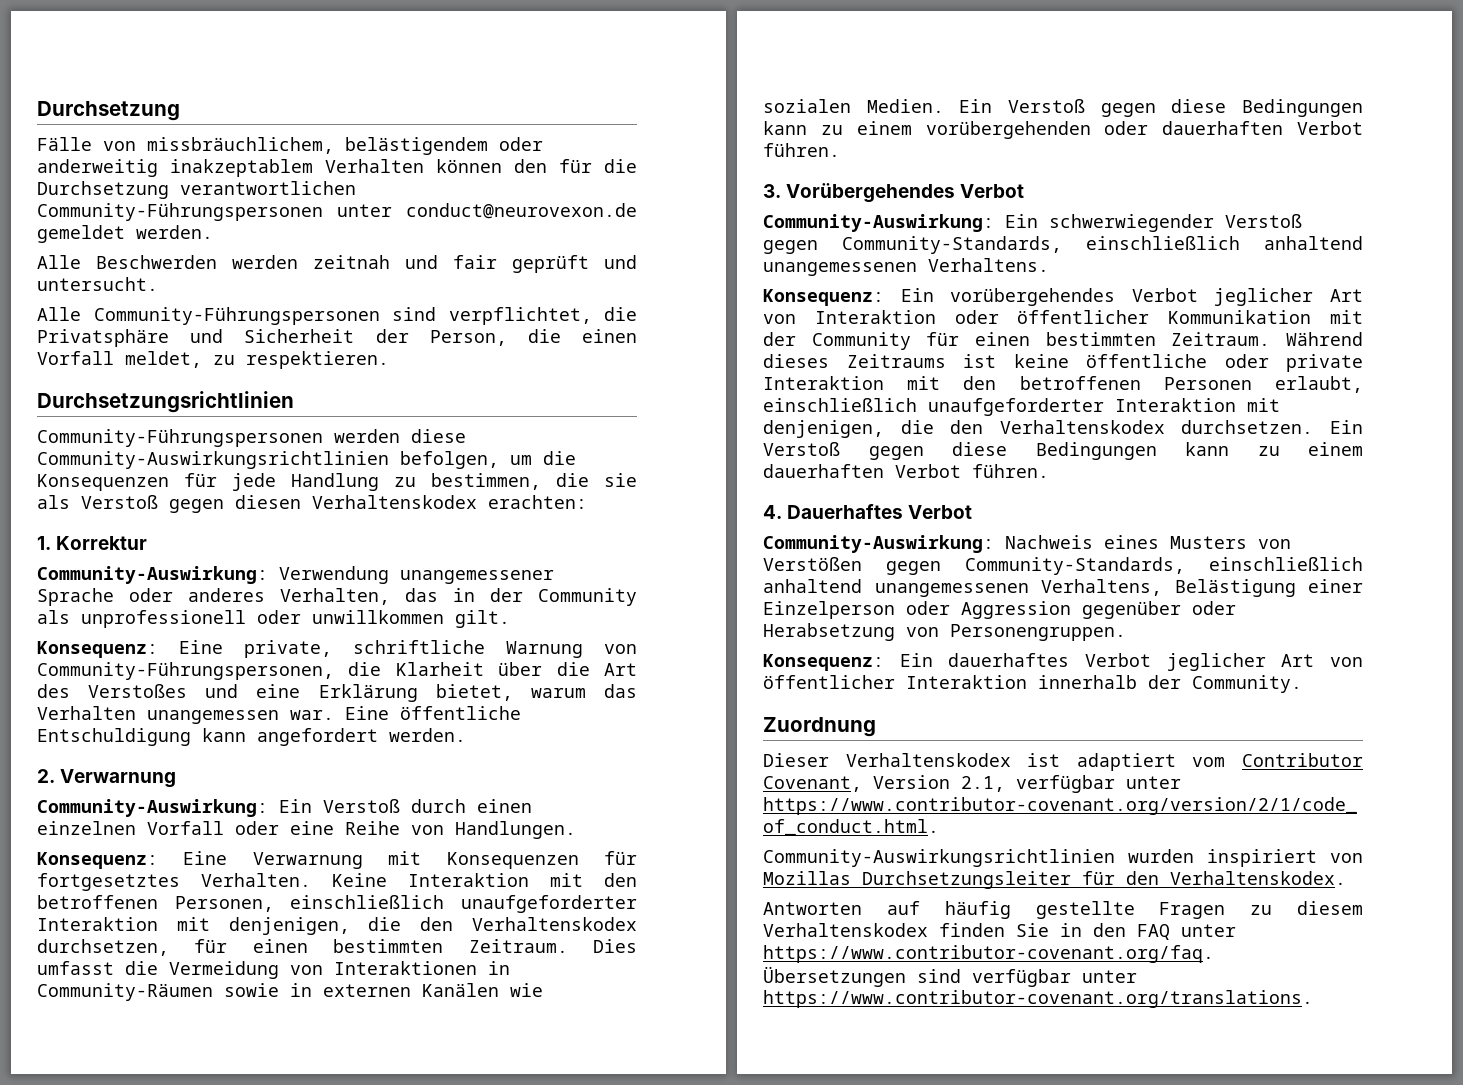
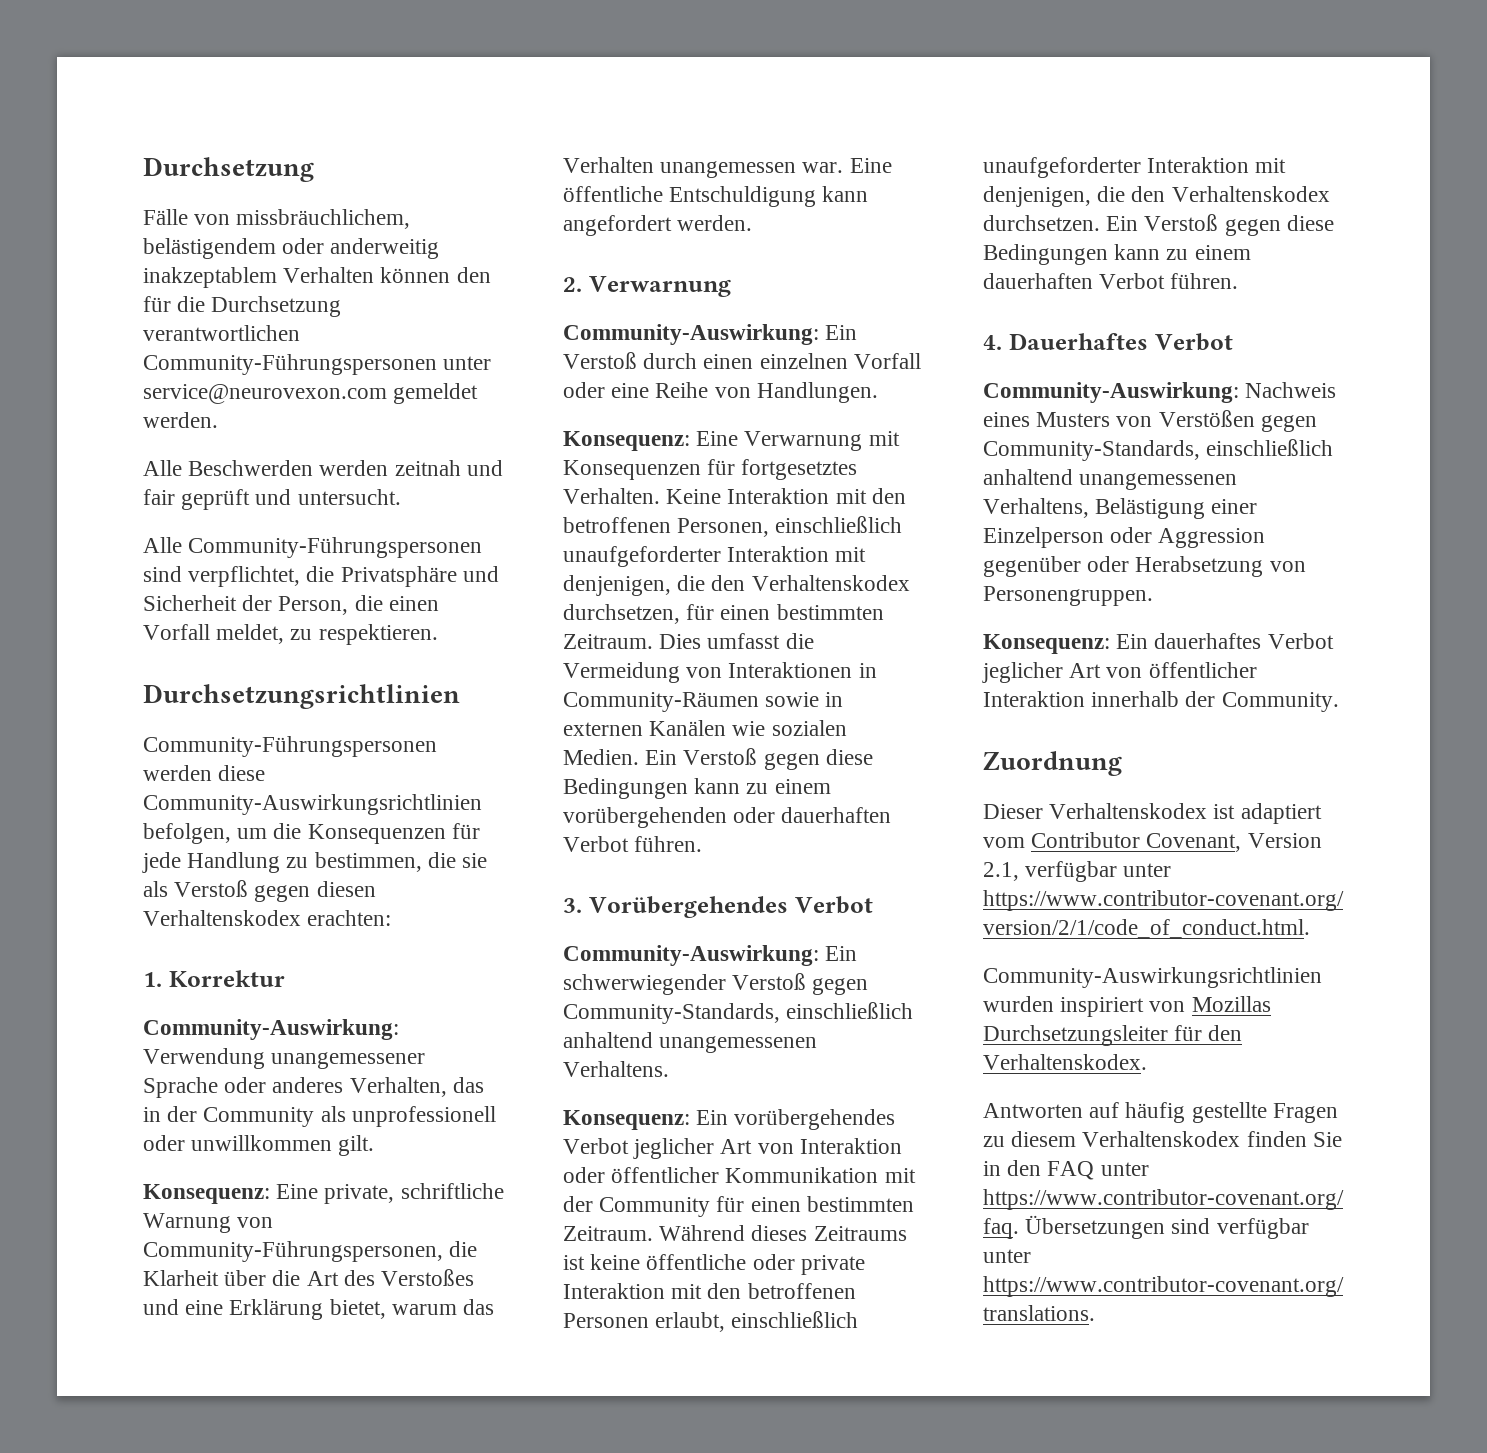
[406,203,637,219] conduct@neurovexon.de -> [143,384,387,404] service@neurovexon.com

